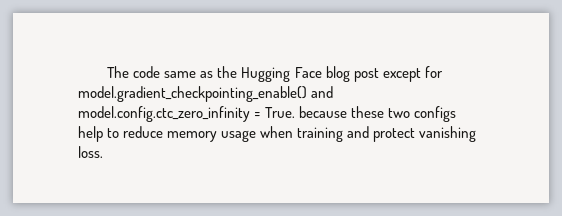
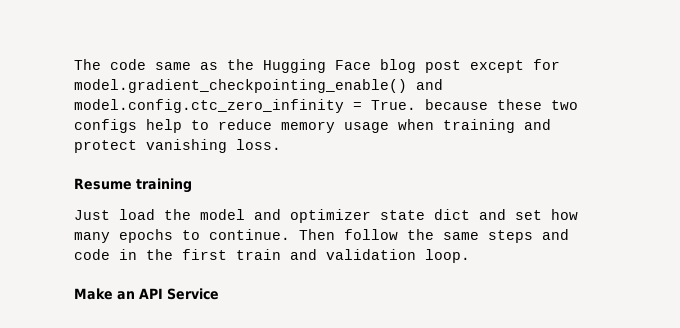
(103, 152) none -> [74,178,192,193] [74,209,578,223] [74,229,569,243] [74,249,470,263] [74,288,219,300] // Resume training // Just load the model and optimizer state dict and set how many epochs to continue. Then follow the same steps and code in the first train and validation loop. // Make an API Service

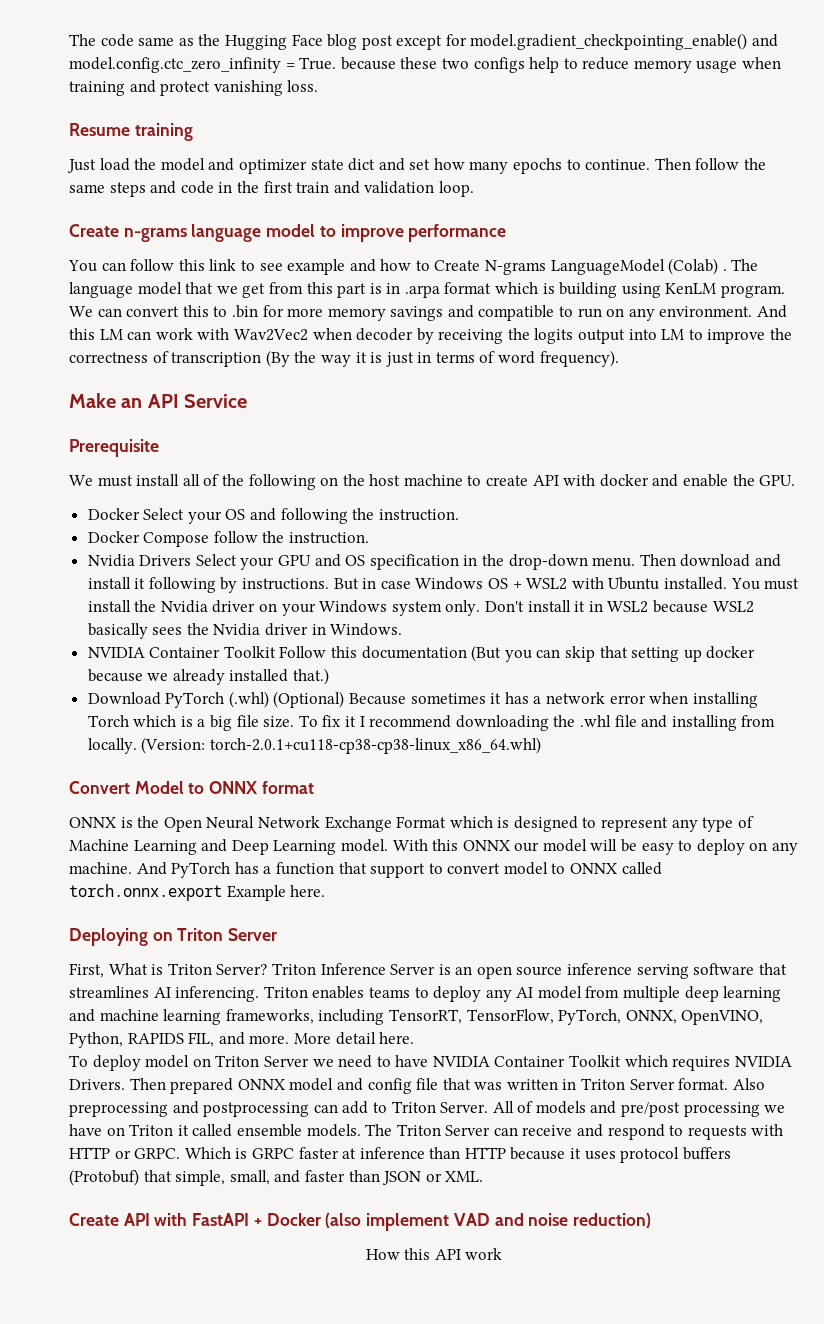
[74,288,219,300] Make an API Service -> [69,224,507,242] [68,258,759,275] [69,282,786,298] [69,305,788,321] [69,328,793,344] [69,350,619,367] [69,393,248,408] [69,439,159,457] [69,474,796,490] [87,508,459,524] [87,531,370,547] [87,554,781,570] [87,577,800,593] [87,600,754,616] [87,623,403,639] [87,645,756,662] [87,668,330,685] [87,691,758,708] [87,715,776,731] [87,737,541,754] [69,781,314,794] [69,816,754,832] [69,839,799,855] [69,862,662,878] [69,884,326,901] [69,928,278,946] [69,963,787,979] [69,986,782,1002] [69,1009,764,1025] [69,1032,415,1048] [69,1055,792,1071] [69,1078,765,1094] [69,1101,786,1117] [69,1124,784,1140] [69,1147,731,1163] [69,1169,484,1186] [69,1213,651,1231] [365,1248,503,1260] Create n-grams language model to improve performance // You can follow this link to see example and how to Create N-grams LanguageModel (Colab) . The language model that we get from this part is in .arpa format which is building using KenLM program. We can convert this to .bin for more memory savings and compatible to run on any environment. And this LM can work with Wav2Vec2 when decoder by receiving the logits output into LM to improve the correctness of transcription (By the way it is just in terms of word frequency). // Make an API Service // Prerequisite // We must install all of the following on the host machine to create API with docker and enable the GPU. // Docker Select your OS and following the instruction. // Docker Compose follow the instruction. // Nvidia Drivers Select your GPU and OS specification in the drop-down menu. Then download and install it following by instructions. But in case Windows OS + WSL2 with Ubuntu installed. You must install the Nvidia driver on your Windows system only. Don't install it in WSL2 because WSL2 basically sees the Nvidia driver in Windows. // NVIDIA Container Toolkit Follow this documentation (But you can skip that setting up docker because we already installed that.) // Download PyTorch (.whl) (Optional) Because sometimes it has a network error when installing Torch which is a big file size. To fix it I recommend downloading the .whl file and installing from locally. (Version: torch-2.0.1+cu118-cp38-cp38-linux_x86_64.whl) // Convert Model to ONNX format // ONNX is the Open Neural Network Exchange Format which is designed to represent any type of Machine Learning and Deep Learning model. With this ONNX our model will be easy to deploy on any machine. And PyTorch has a function that support to convert model to ONNX called torch.onnx.export Example here. // Deploying on Triton Server // First, What is Triton Server? Triton Inference Server is an open source inference serving software that streamlines AI inferencing. Triton enables teams to deploy any AI model from multiple deep learning and machine learning frameworks, including TensorRT, TensorFlow, PyTorch, ONNX, OpenVINO, Python, RAPIDS FIL, and more. More detail here. // To deploy model on Triton Server we need to have NVIDIA Container Toolkit which requires NVIDIA Drivers. Then prepared ONNX model and config file that was written in Triton Server format. Also preprocessing and postprocessing can add to Triton Server. All of models and pre/post processing we have on Triton it called ensemble models. The Triton Server can receive and respond to requests with HTTP or GRPC. Which is GRPC faster at inference than HTTP because it uses protocol buffers (Protobuf) that simple, small, and faster than JSON or XML. // Create API with FastAPI + Docker (also implement VAD and noise reduction) // How this API work

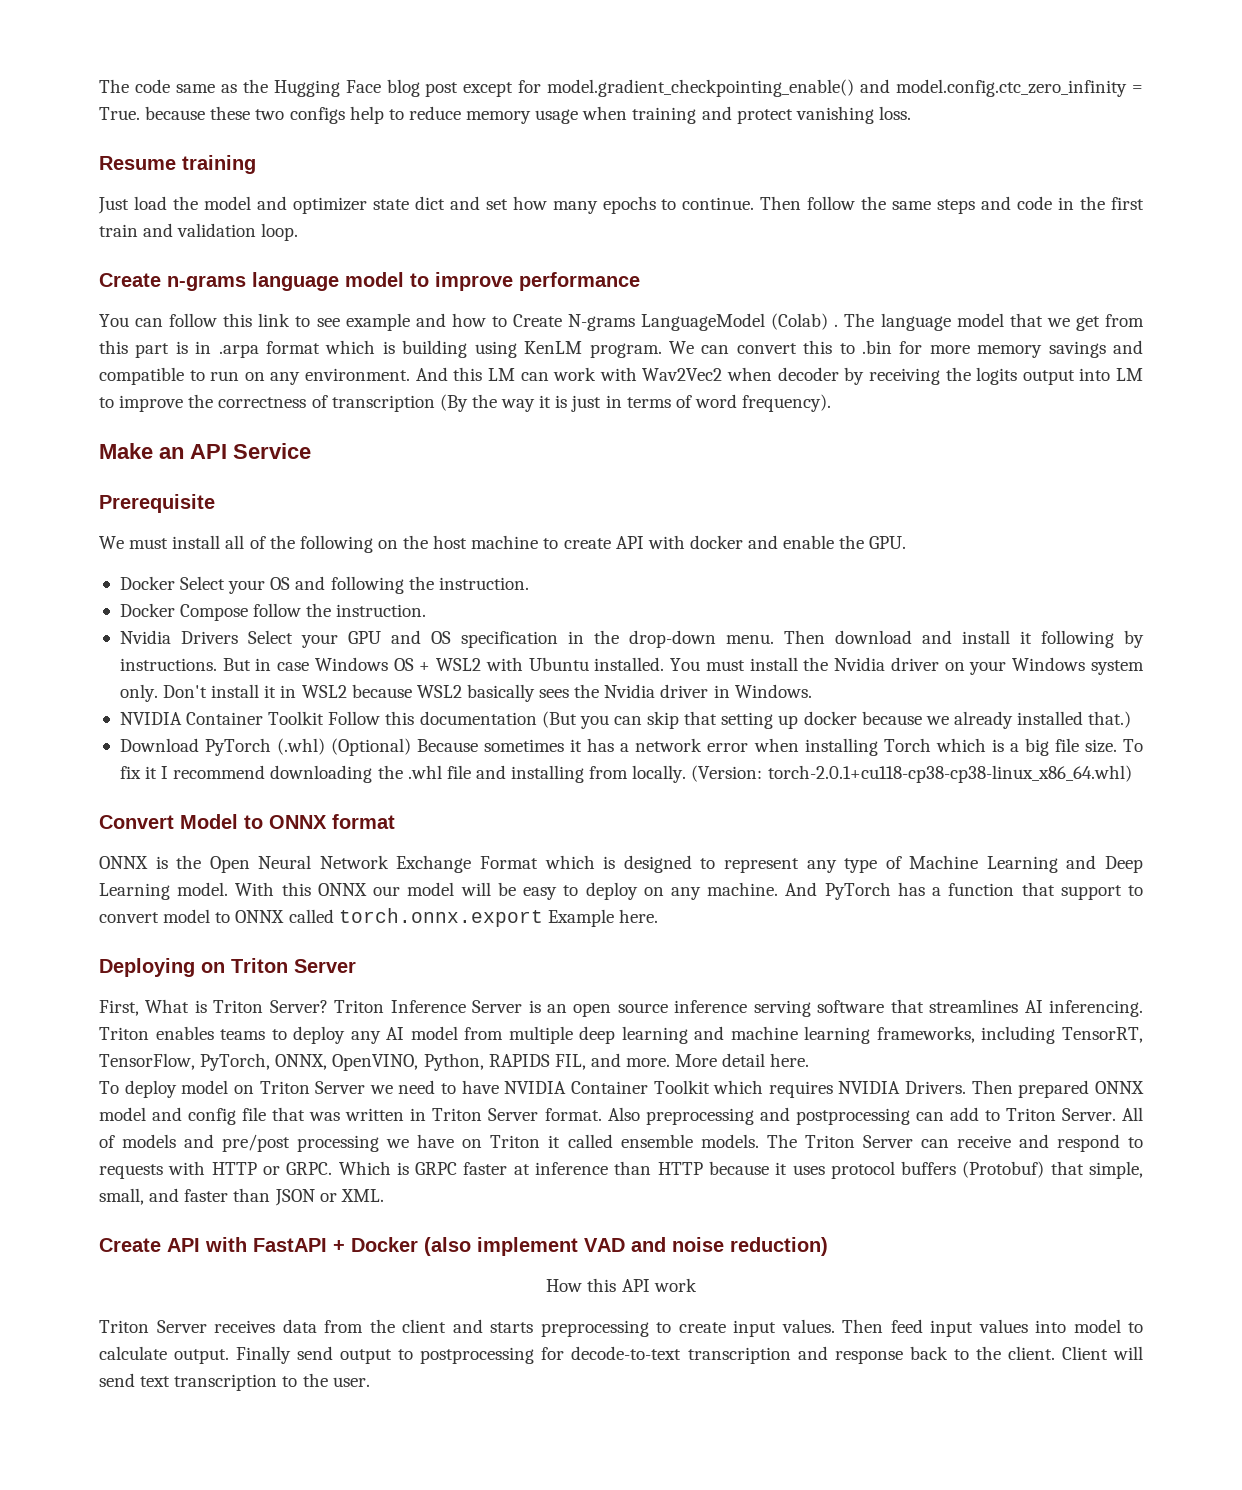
(503, 1254) none -> [99,1319,1143,1337] [99,1346,1143,1364] [99,1373,370,1391] // Triton Server receives data from the client and starts preprocessing to create input values. Then feed input values into model to calculate output. Finally send output to postprocessing for decode-to-text transcription and response back to the client. Client will send text transcription to the user.

